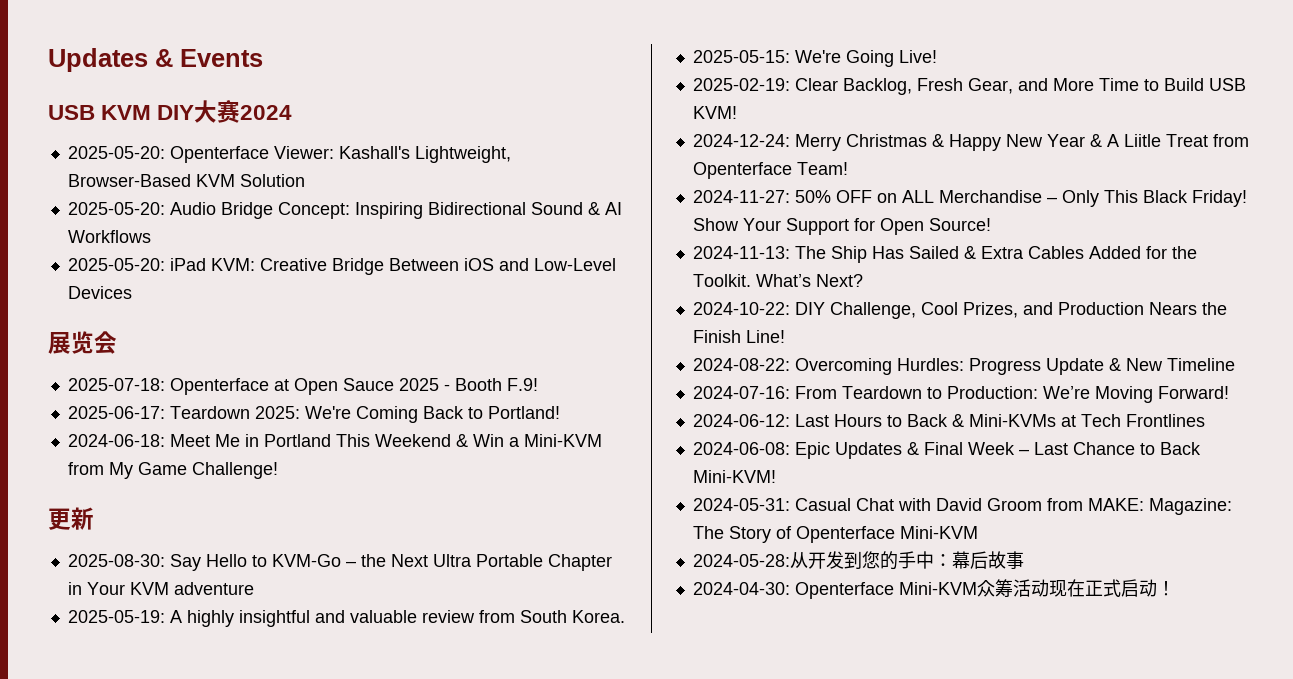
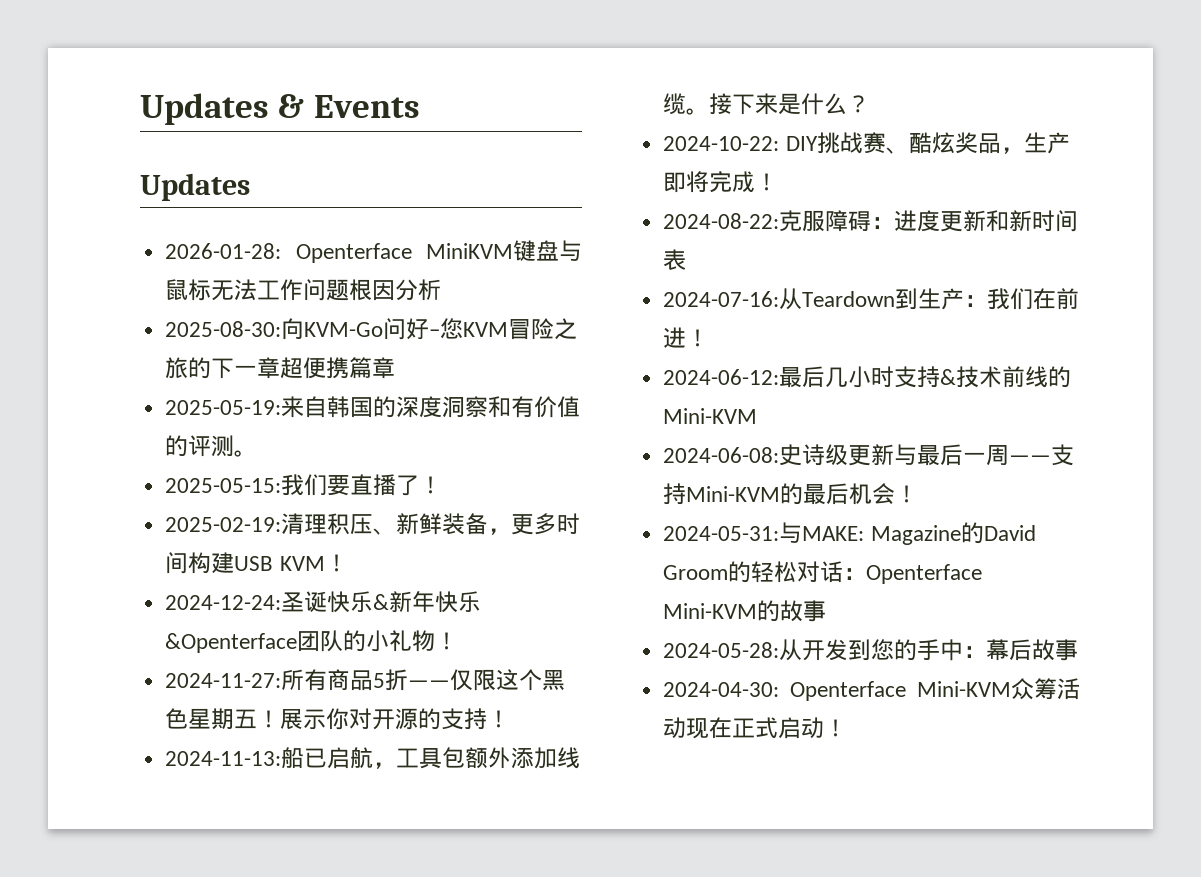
[48,99,293,123] [67,146,511,163] [67,174,305,187] [67,202,622,219] [67,230,151,243] [67,258,616,275] [67,286,132,299] [48,331,117,354] [67,378,538,395] [67,406,560,423] [67,434,602,447] [67,462,278,479] [48,507,94,530] [67,554,612,571] [67,582,254,595] [67,610,625,627] [692,50,937,67] [692,78,1246,95] [692,106,737,119] [692,134,1249,151] [692,162,848,179] [692,190,1247,207] [692,218,991,235] [692,246,1197,263] [692,274,863,287] [692,302,1227,319] [692,330,785,343] [692,358,1235,375] [692,386,1229,403] [692,414,1205,427] [692,442,1201,459] [692,470,776,483] [692,498,1232,515] [692,526,978,543] USB KVM DIY大赛2024 // 2025-05-20: Openterface Viewer: Kashall's Lightweight, Browser-Based KVM Solution // 2025-05-20: Audio Bridge Concept: Inspiring Bidirectional Sound & AI Workflows // 2025-05-20: iPad KVM: Creative Bridge Between iOS and Low-Level Devices // 展览会 // 2025-07-18: Openterface at Open Sauce 2025 - Booth F.9! // 2025-06-17: Teardown 2025: We're Coming Back to Portland! // 2024-06-18: Meet Me in Portland This Weekend & Win a Mini-KVM from My Game Challenge! // 更新 // 2025-08-30: Say Hello to KVM-Go – the Next Ultra Portable Chapter in Your KVM adventure // 2025-05-19: A highly insightful and valuable review from South Korea. // 2025-05-15: We're Going Live! // 2025-02-19: Clear Backlog, Fresh Gear, and More Time to Build USB KVM! // 2024-12-24: Merry Christmas & Happy New Year & A Liitle Treat from Openterface Team! // 2024-11-27: 50% OFF on ALL Merchandise – Only This Black Friday! Show Your Support for Open Source! // 2024-11-13: The Ship Has Sailed & Extra Cables Added for the Toolkit. What’s Next? // 2024-10-22: DIY Challenge, Cool Prizes, and Production Nears the Finish Line! // 2024-08-22: Overcoming Hurdles: Progress Update & New Timeline // 2024-07-16: From Teardown to Production: We’re Moving Forward! // 2024-06-12: Last Hours to Back & Mini-KVMs at Tech Frontlines // 2024-06-08: Epic Updates & Final Week – Last Chance to Back Mini-KVM! // 2024-05-31: Casual Chat with David Groom from MAKE: Magazine: The Story of Openterface Mini-KVM -> [140,173,250,201] [165,240,582,263] [165,279,442,301] [165,318,578,340] [165,357,396,379] [165,396,581,418] [165,435,258,457] [165,474,443,496] [165,513,581,535] [165,552,348,574] [165,591,482,613] [165,630,459,653] [165,669,566,691] [165,708,511,730] [165,747,581,769] [663,93,871,115] [663,132,1070,154] [663,171,779,193] [663,210,1079,232] [663,249,687,270] [663,288,1080,310] [663,327,710,348] [663,366,1072,388] [663,408,758,424] [663,444,1075,466] [663,483,919,505] [663,522,1036,545] [663,561,983,584] [663,600,827,622] Updates // 2026-01-28: Openterface MiniKVM键盘与鼠标无法工作问题根因分析 // 2025-08-30:向KVM-Go问好–您KVM冒险之旅的下一章超便携篇章 // 2025-05-19:来自韩国的深度洞察和有价值的评测。 // 2025-05-15:我们要直播了！ // 2025-02-19:清理积压、新鲜装备，更多时间构建USB KVM！ // 2024-12-24:圣诞快乐&新年快乐&Openterface团队的小礼物！ // 2024-11-27:所有商品5折——仅限这个黑色星期五！展示你对开源的支持！ // 2024-11-13:船已启航，工具包额外添加线缆。接下来是什么？ // 2024-10-22: DIY挑战赛、酷炫奖品，生产即将完成！ // 2024-08-22:克服障碍：进度更新和新时间表 // 2024-07-16:从Teardown到生产：我们在前进！ // 2024-06-12:最后几小时支持&技术前线的Mini-KVM // 2024-06-08:史诗级更新与最后一周——支持Mini-KVM的最后机会！ // 2024-05-31:与MAKE: Magazine的David Groom的轻松对话：Openterface Mini-KVM的故事

